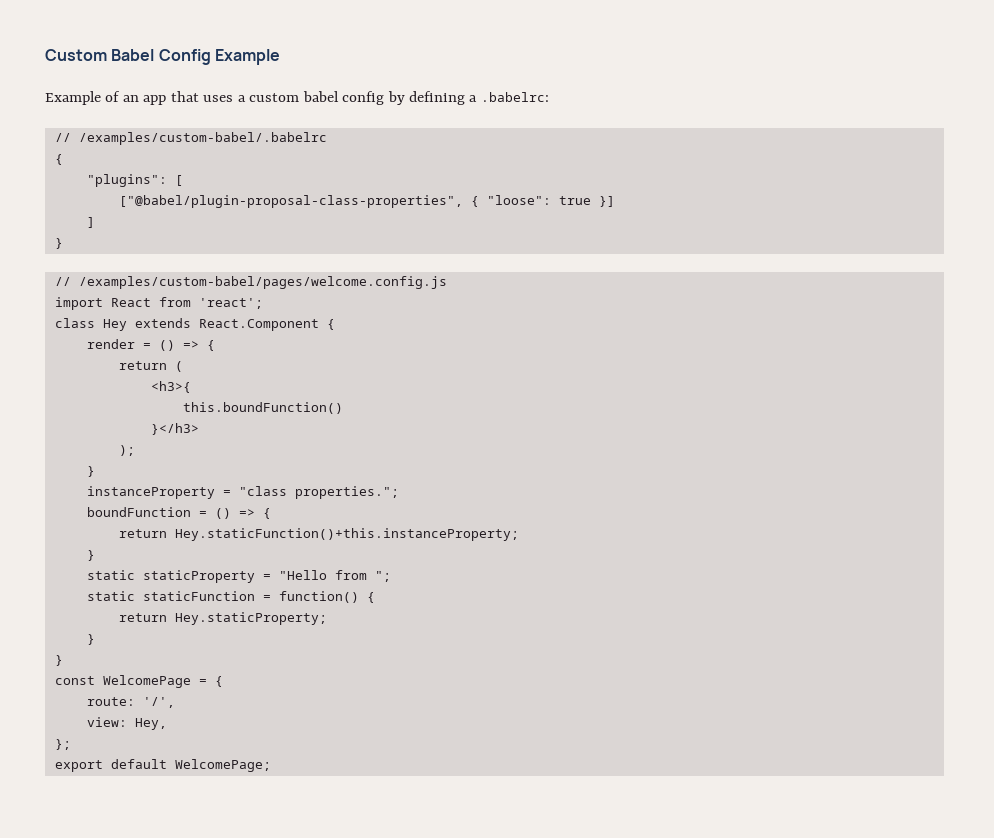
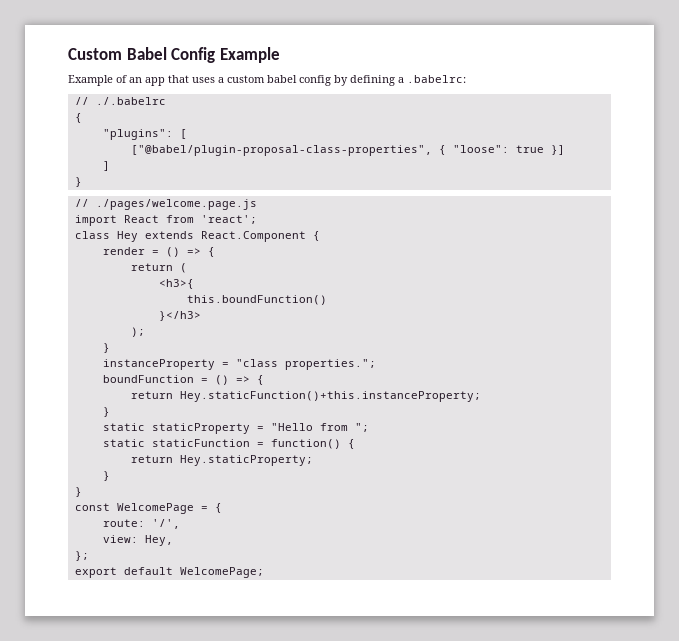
[78,132,327,145] /examples/custom-babel/.babelrc -> [95,97,166,105] ./.babelrc
[78,276,447,289] /examples/custom-babel/pages/welcome.config.js -> [95,199,257,210] ./pages/welcome.page.js

